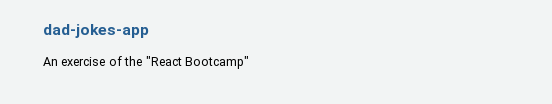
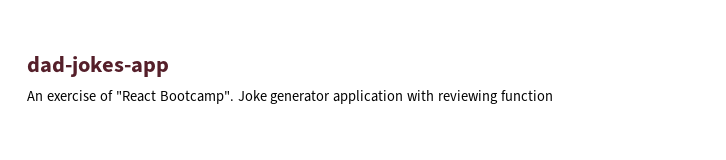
[124,56,249,69] the "React Bootcamp" -> [115,90,554,104] "React Bootcamp". Joke generator application with reviewing function

